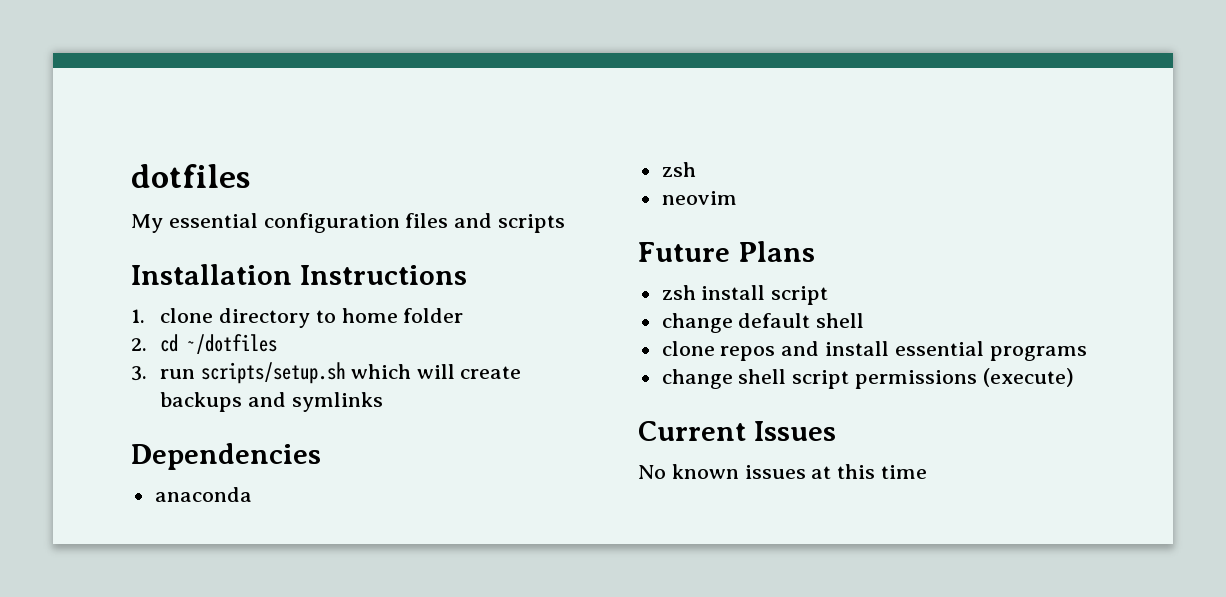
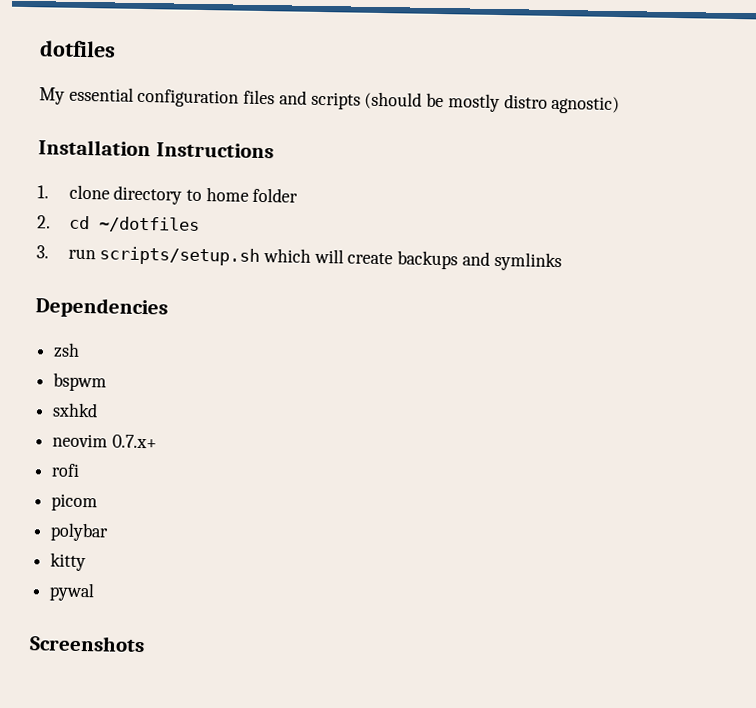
(566, 223) none -> [364,91,621,115] (should be mostly distro agnostic)
[154,487,252,502] [661,162,696,177] // anaconda // zsh -> [53,342,81,358] [53,372,108,392] [52,402,99,418] // zsh // bspwm // sxhkd
[638,241,815,262] [661,285,829,305] [661,313,865,333] [661,341,1087,361] [661,368,1074,389] [638,421,836,441] [638,464,928,479] // Future Plans // zsh install script // change default shell // clone repos and install essential programs // change shell script permissions (execute) // Current Issues // No known issues at this time -> [111,434,157,449] [51,463,81,477] [51,493,99,512] [50,522,110,542] [50,552,87,572] [49,582,96,602] [29,635,145,653] 0.7.x+ // rofi // picom // polybar // kitty // pywal // Screenshots

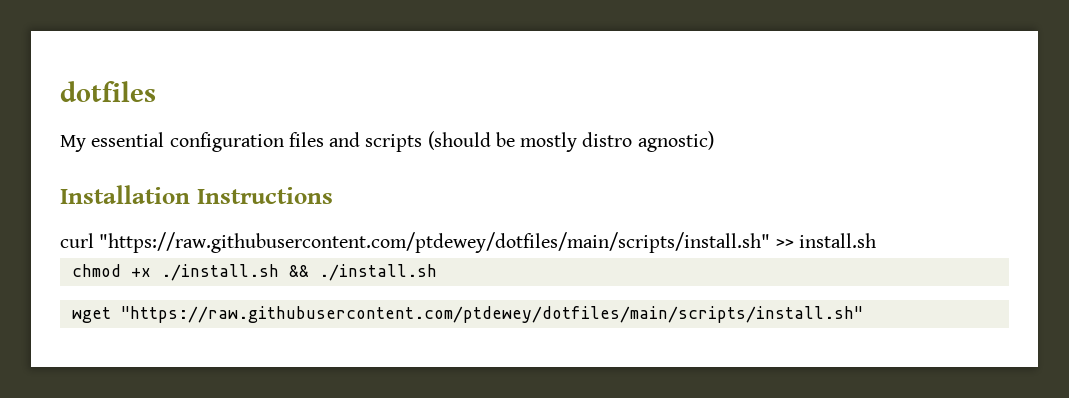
[37,184,299,205] [37,215,200,233] [36,245,562,272] [35,297,168,319] [53,342,81,358] [53,372,108,392] [52,402,99,418] [52,433,157,449] [51,463,81,477] [51,493,99,512] [50,522,110,542] [50,552,87,572] [49,582,96,602] [29,635,145,653] 1. clone directory to home folder // 2. cd ~/dotfiles // 3. run scripts/setup.sh which will create backups and symlinks // Dependencies // zsh // bspwm // sxhkd // neovim 0.7.x+ // rofi // picom // polybar // kitty // pywal // Screenshots -> [60,232,876,253] [71,264,437,281] [71,306,863,323] curl "https://raw.githubusercontent.com/ptdewey/dotfiles/main/scripts/install.sh" >> install.sh // chmod +x ./install.sh && ./install.sh // wget "https://raw.githubusercontent.com/ptdewey/dotfiles/main/scripts/install.sh"

